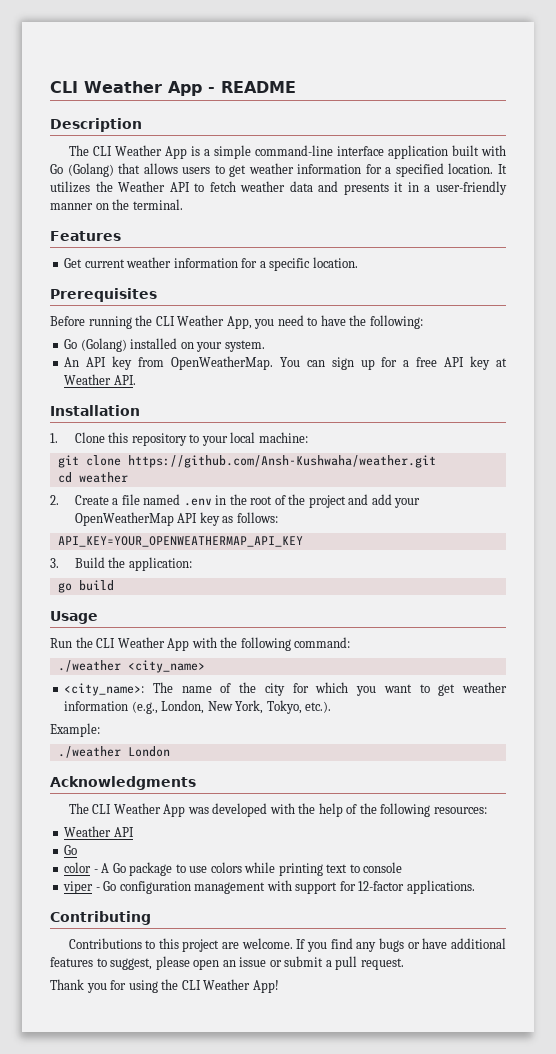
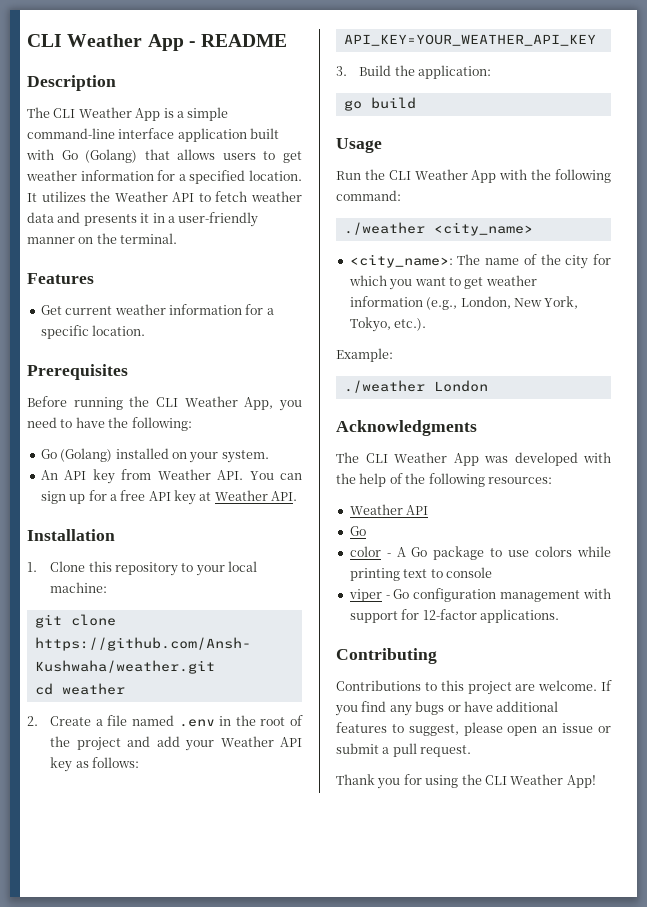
[170,356,273,370] OpenWeatherMap. -> [157,469,244,480] Weather API.
[74,512,174,526] OpenWeatherMap -> [220,736,274,747] Weather
[57,536,303,547] API_KEY=YOUR_OPENWEATHERMAP_API_KEY -> [343,34,596,46] API_KEY=YOUR_WEATHER_API_KEY

